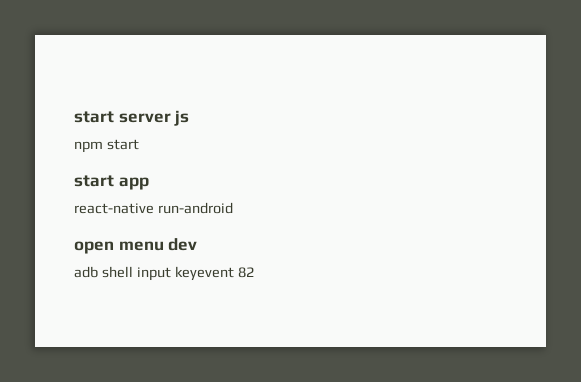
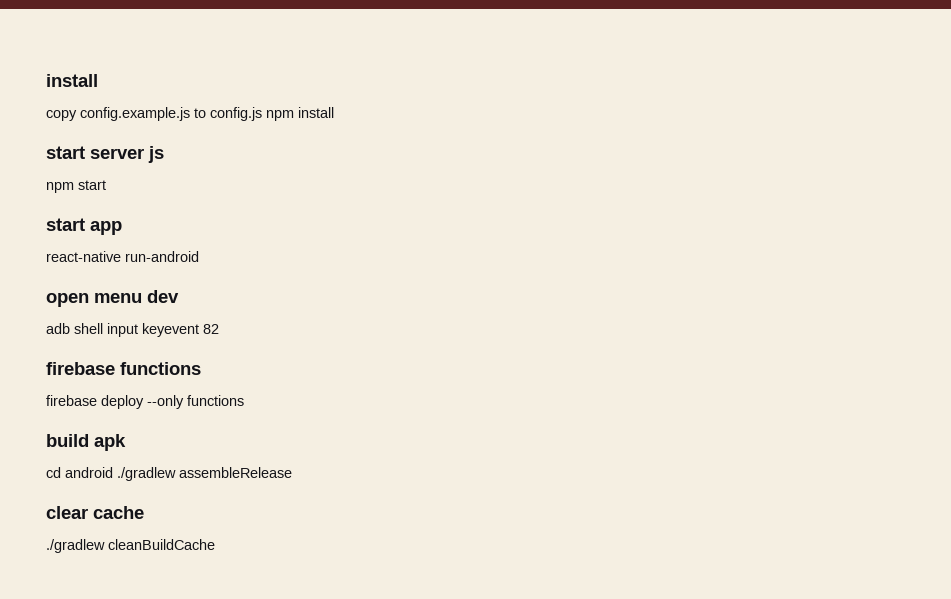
(74, 117) none -> [46,74,98,87] [46,107,334,121] install // copy config.example.js to config.js npm install //
(254, 272) none -> [46,362,201,375] [46,395,244,409] [46,434,126,451] [46,467,292,481] [46,506,144,519] [46,539,215,553] // firebase functions // firebase deploy --only functions // build apk // cd android ./gradlew assembleRelease // clear cache // ./gradlew cleanBuildCache

